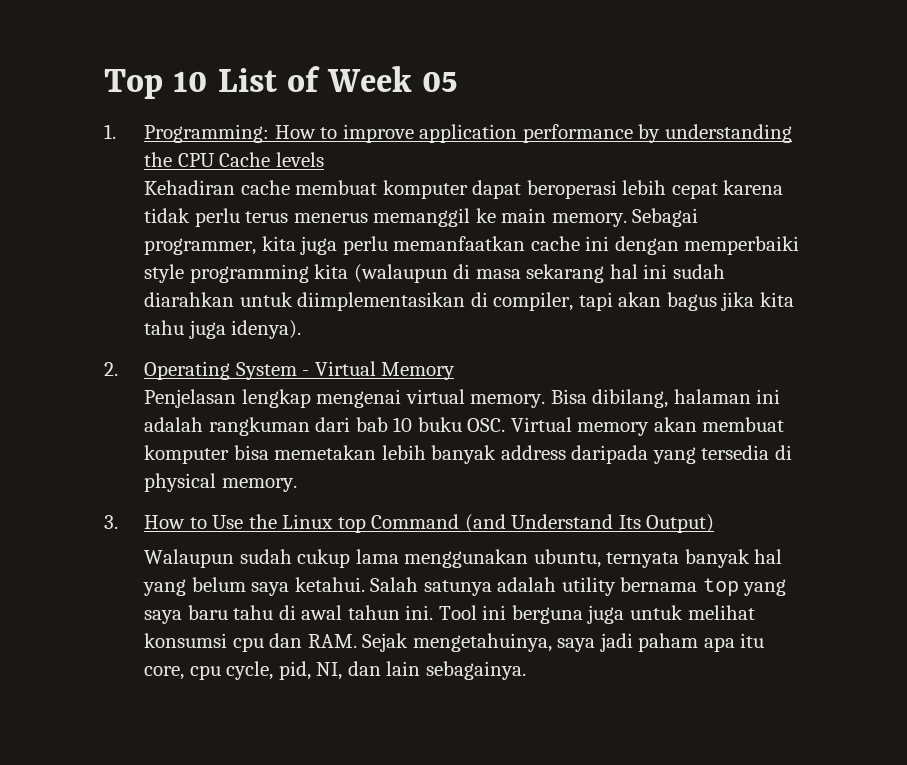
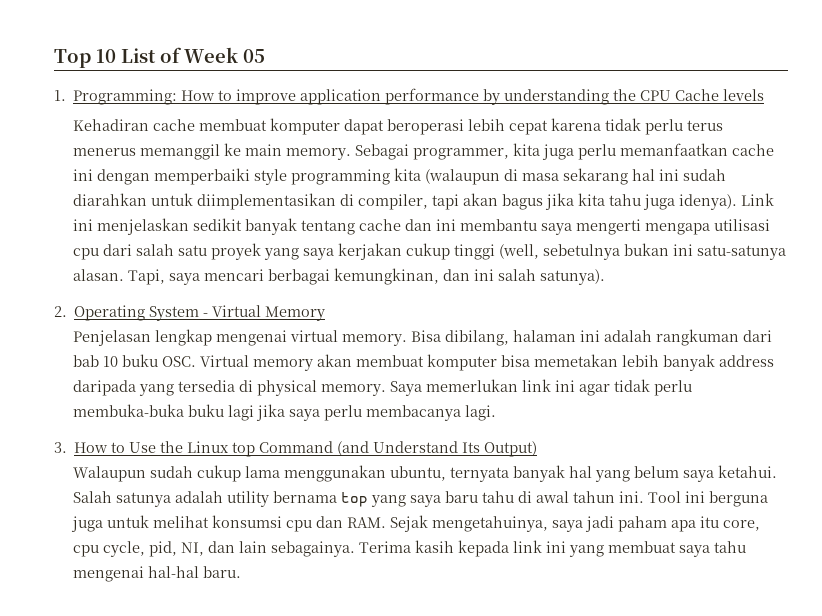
(302, 329) none -> [741,193,775,206] [73,218,771,235] [73,243,787,260] [73,268,606,285] Link ini menjelaskan sedikit banyak tentang cache dan ini membantu saya mengerti mengapa utilisasi cpu dari salah satu proyek yang saya kerjakan cukup tinggi (well, sebetulnya bukan ini satu-satunya alasan. Tapi, saya mencari berbagai kemungkinan, dan ini salah satunya).
(297, 485) none -> [390,379,693,396] [73,404,497,421] Saya memerlukan link ini agar tidak perlu membuka-buka buku lagi jika saya perlu membacanya lagi.
(526, 670) none -> [359,540,747,557] [73,566,242,582] Terima kasih kepada link ini yang membuat saya tahu mengenai hal-hal baru.

